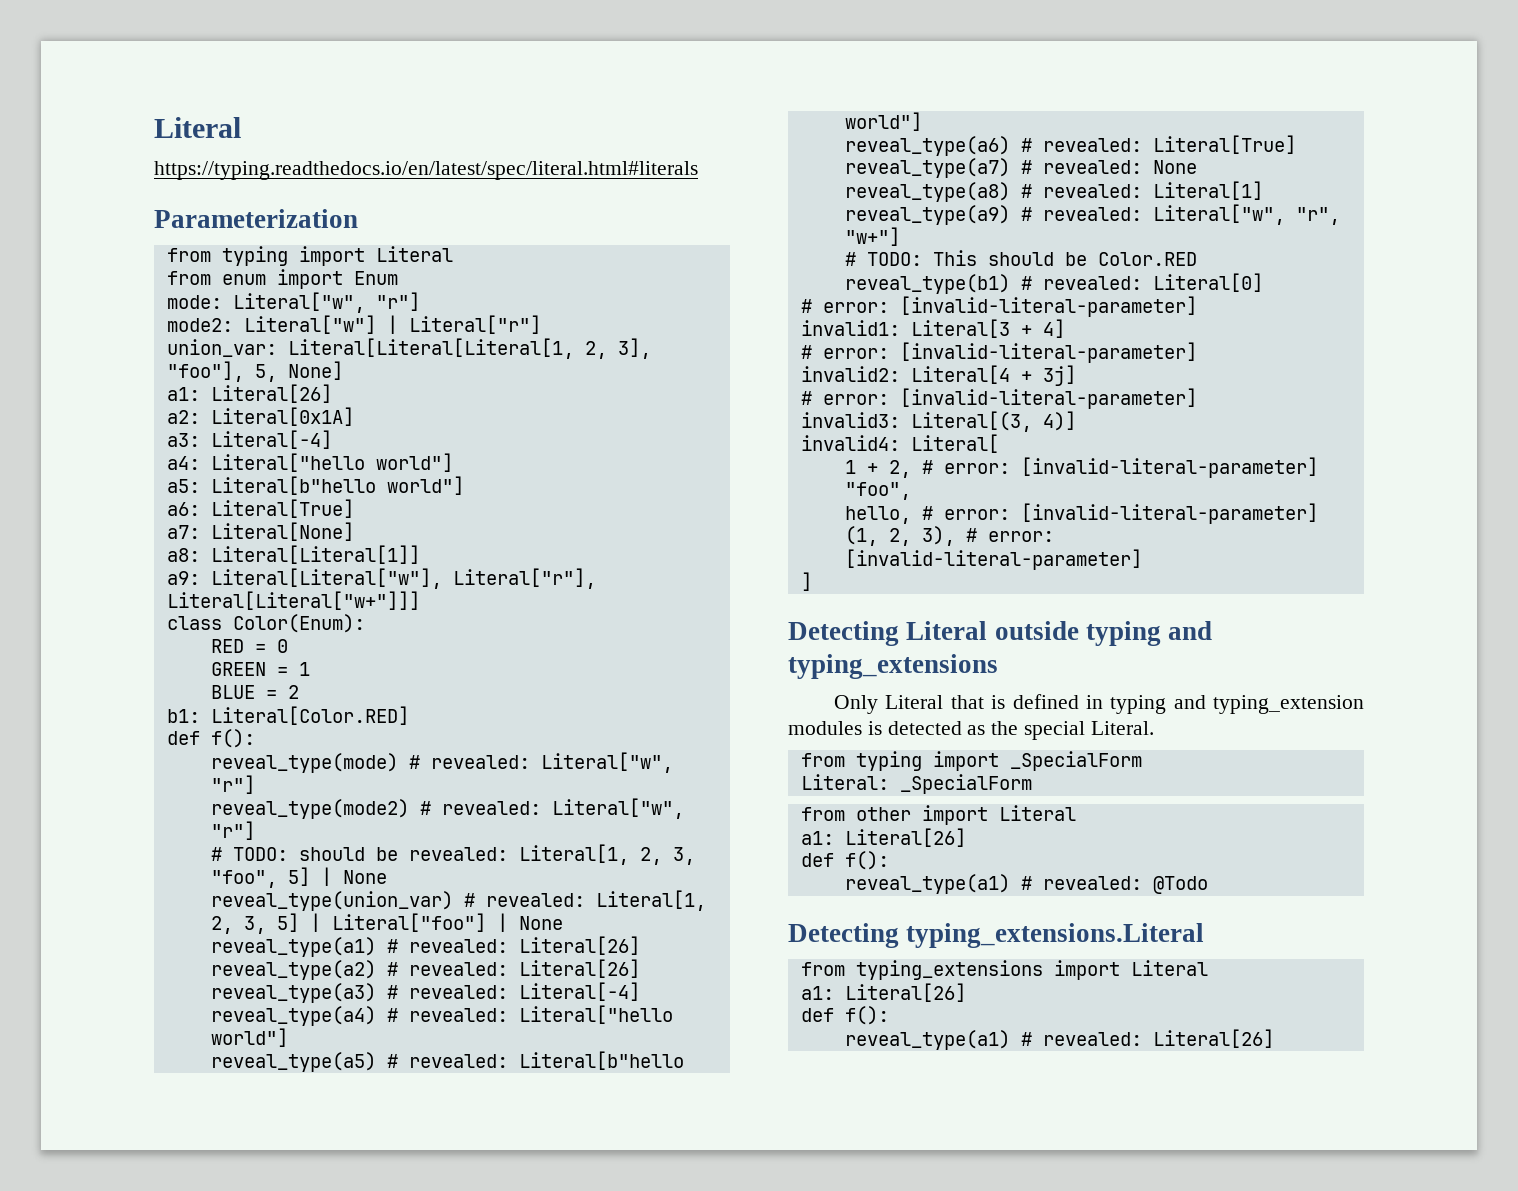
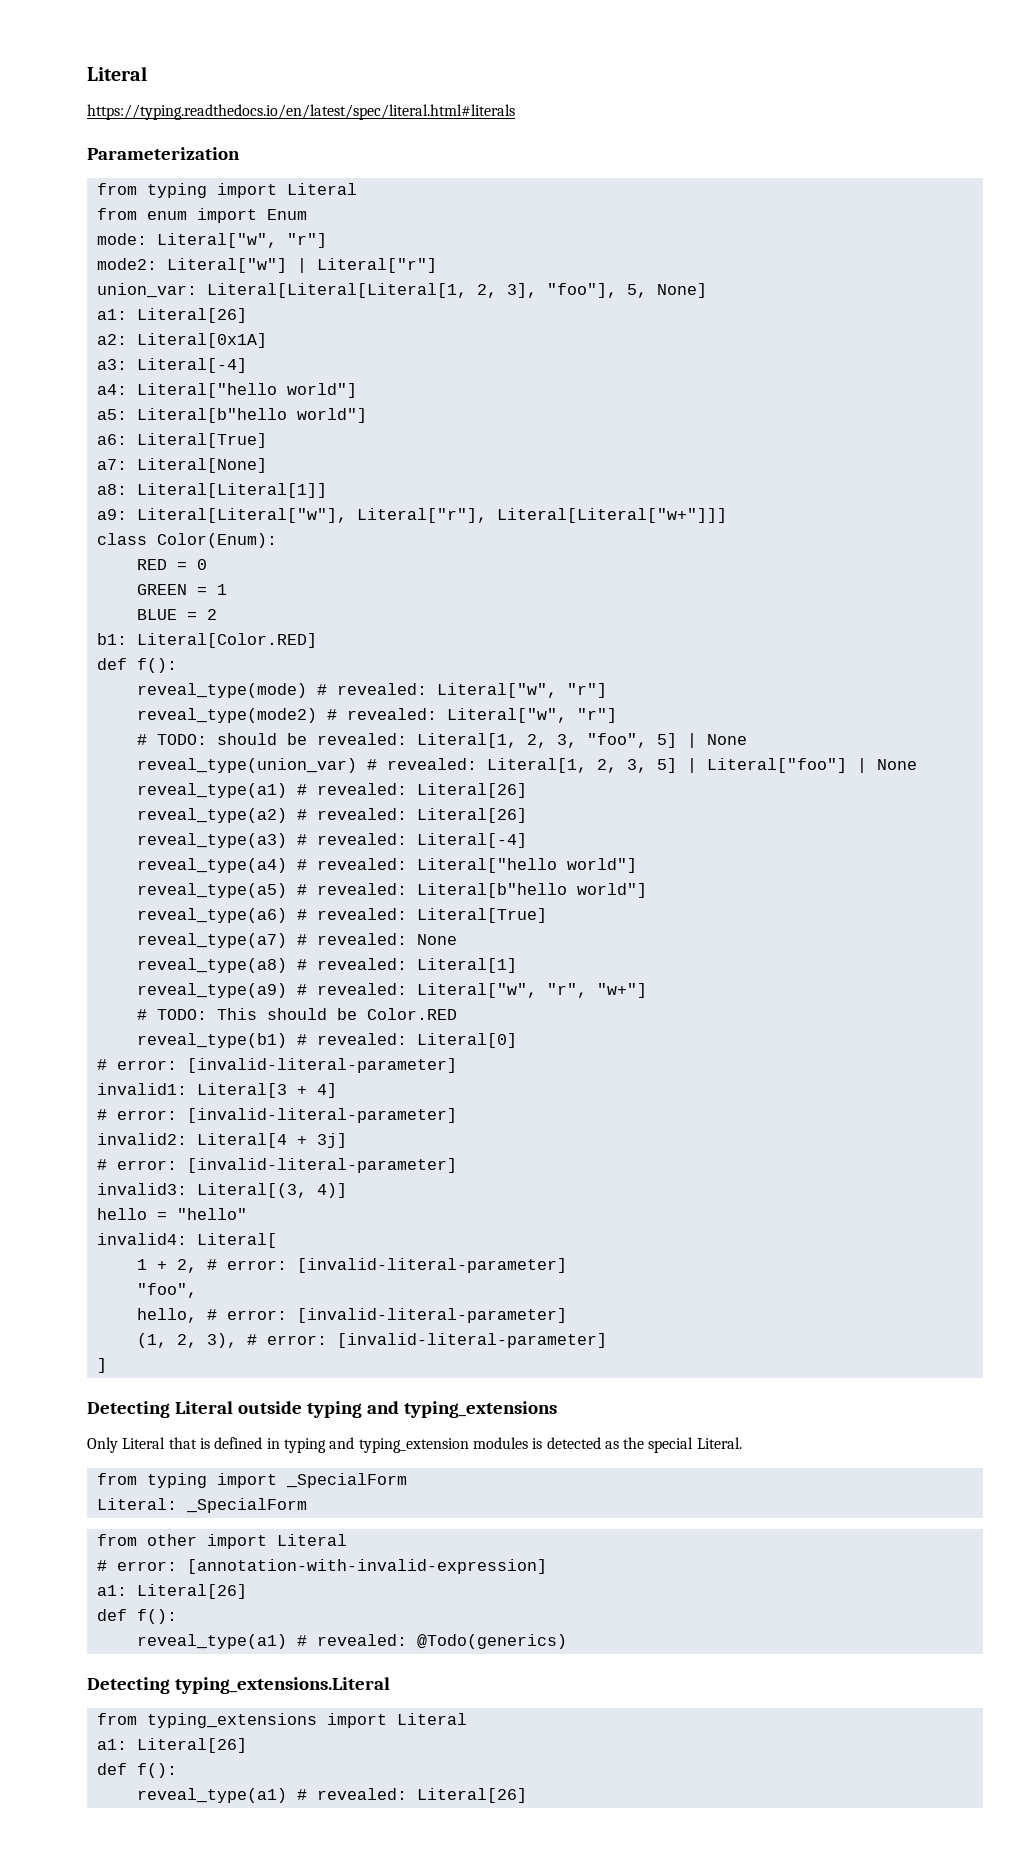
(1076, 421) none -> [96,1208,247,1220] // hello = "hello"
[800,828,966,847] [800,851,889,870] [844,874,1208,894] // a1: Literal[26] // def f(): // reveal_type(a1) # revealed: @Todo -> [96,1559,547,1574] [96,1584,247,1599] [96,1609,177,1624] [136,1634,567,1649] // # error: [annotation-with-invalid-expression] // a1: Literal[26] // def f(): // reveal_type(a1) # revealed: @Todo(generics)

